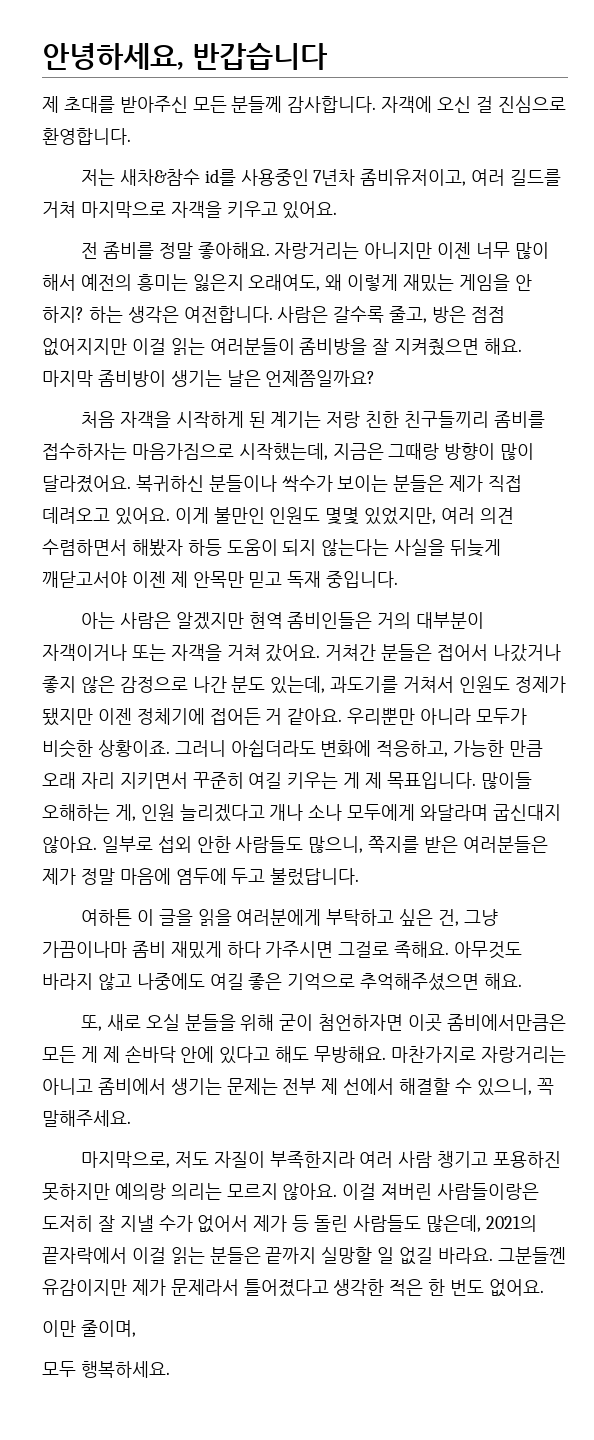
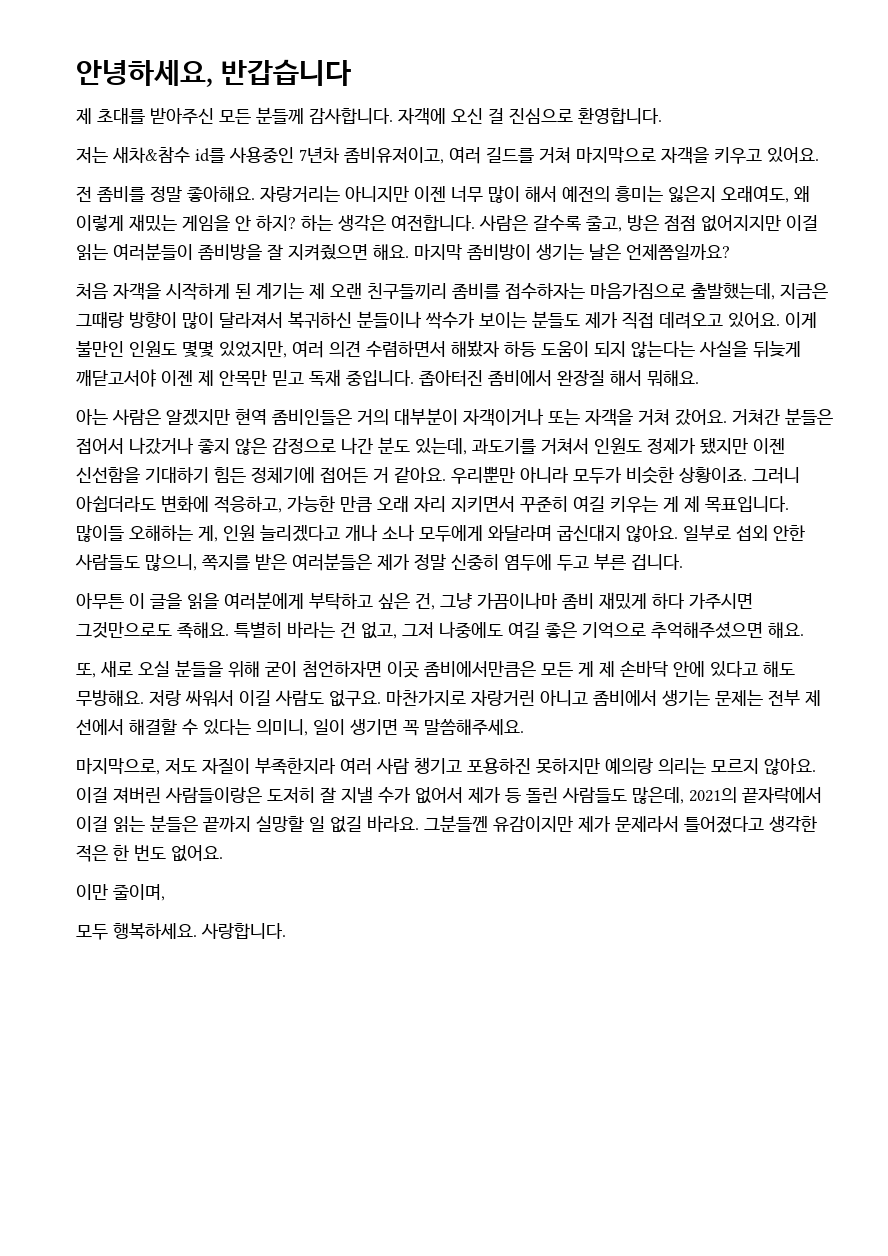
[326,411,400,428] 저랑 친한 -> [309,283,362,299] 제 오랜
[238,443,328,461] 시작했는데, -> [691,283,775,300] 출발했는데,
[42,475,131,493] 달라졌어요. -> [219,312,283,328] 달라져서
[393,475,445,492] 분들은 -> [532,311,580,328] 분들도
(399, 579) none -> [419,370,699,387] 좁아터진 좀비에서 완장질 해서 뭐해요.
(132, 716) none -> [76,467,246,483] 신선함을 기대하기 힘든
[119,868,171,885] 마음에 -> [451,554,499,570] 신중히
[270,868,360,886] [80,909,132,926] 불렀답니다. // 여하튼 -> [594,554,683,570] [76,593,124,609] 부른 겁니다. // 아무튼
[338,941,523,959] [42,973,132,990] 그걸로 족해요. 아무것도 바라지 않고 -> [76,621,434,639] 그것만으로도 족해요. 특별히 바라는 건 없고, 그저
[390,1046,566,1063] 마찬가지로 자랑거리는 -> [149,690,535,707] 저랑 싸워서 이길 사람도 없구요. 마찬가지로 자랑거린
[476,1078,554,1096] [42,1110,131,1127] 있으니, 꼭 말해주세요. -> [203,719,524,736] 있다는 의미니, 일이 생기면 꼭 말씀해주세요.
(170, 1369) none -> [201,923,286,939] 사랑합니다.

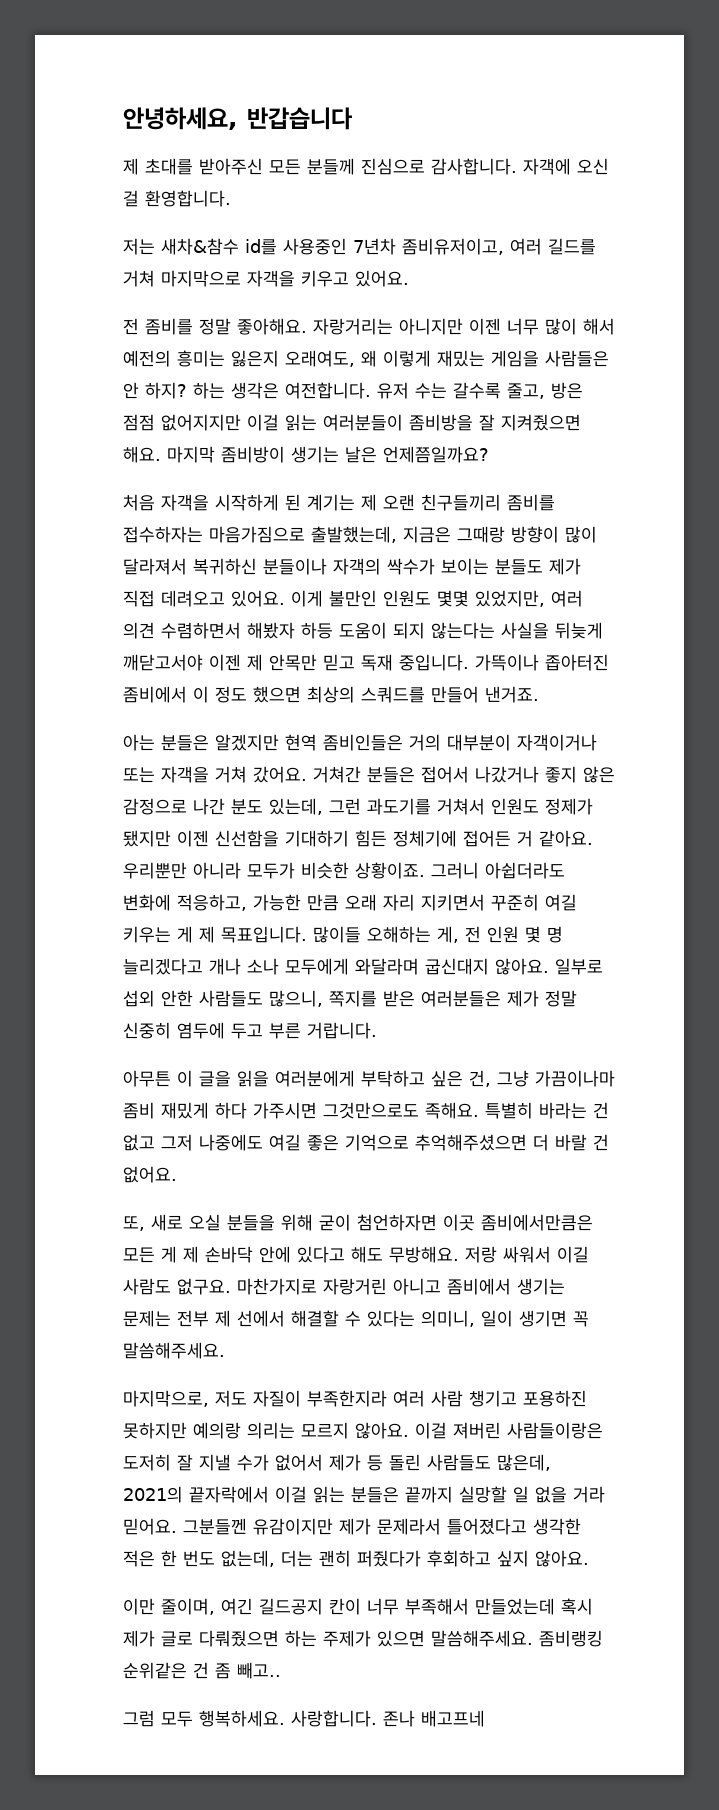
(304, 115) none -> [361,158,425,175] 진심으로
[509,108,573,124] 진심으로 -> (139, 198) none
(230, 223) none -> [545,350,609,367] 사람들은
[479,215,528,231] 사람은 -> [377,382,447,399] 유저 수는
(422, 319) none -> [333,558,381,575] 자객의
(414, 378) none -> [475,654,539,671] 가뜩이나
[557,370,699,387] 완장질 해서 뭐해요. -> [193,686,539,703] 이 정도 했으면 최상의 스쿼드를 만들어 낸거죠.
[112,409,161,425] 사람은 -> [161,735,209,751] 분들은
(467, 446) none -> [329,798,361,815] 그런
[223,525,255,541] 인원 -> [465,926,563,943] 전 인원 몇 명
[631,554,683,570] 겁니다. -> [307,1022,377,1039] 거랍니다.
[361,622,397,639] 없고, -> [123,1134,155,1151] 없고
[768,622,804,638] 해요. -> [533,1134,609,1151] [123,1166,177,1183] 더 바랄 건 없어요.
[330,815,419,833] 없길 바라요. -> [535,1486,605,1503] [123,1518,177,1535] 없을 거라 믿어요.
[171,845,223,862] [76,884,165,901] 없어요. // 이만 줄이며, // -> [221,1550,589,1567] [123,1598,593,1615] [123,1630,603,1647] [123,1662,281,1679] [123,1710,155,1727] 없는데, 더는 괜히 퍼줬다가 후회하고 싶지 않아요. // 이만 줄이며, 여긴 길드공지 칸이 너무 부족해서 만들었는데 혹시 제가 글로 다뤄줬으면 하는 주제가 있으면 말씀해주세요. 좀비랭킹 순위같은 건 좀 빼고.. // 그럼
(286, 931) none -> [383,1710,485,1727] 존나 배고프네

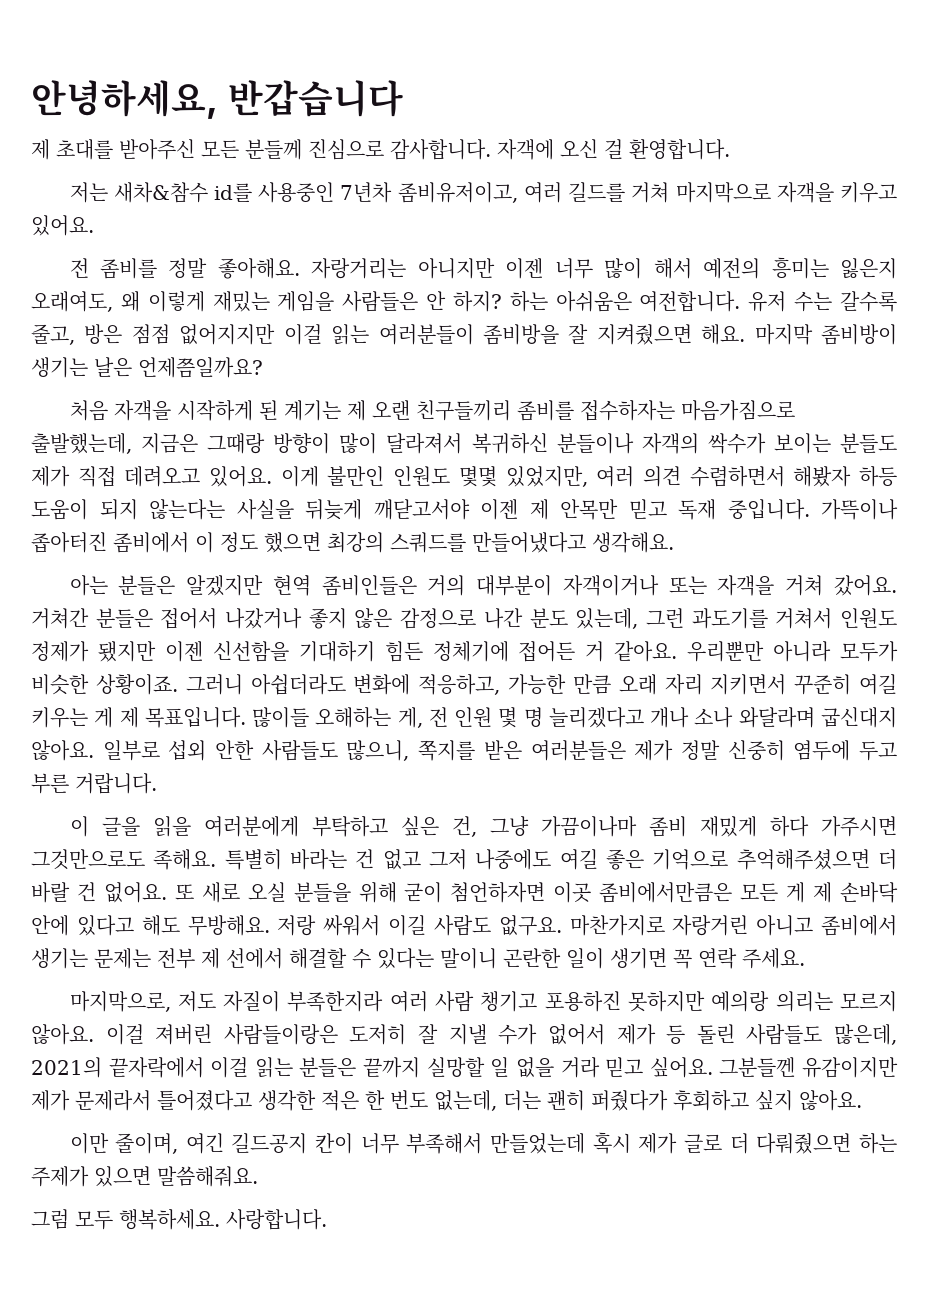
[231,382,279,399] 생각은 -> [555,291,632,312] 아쉬움은
[307,686,539,703] 최상의 스쿼드를 만들어 낸거죠. -> [327,532,674,553] 최강의 스쿼드를 만들어냈다고 생각해요.
[285,958,349,975] 모두에게 -> (734, 717) none
[123,1070,171,1087] 아무튼 -> (157, 783) none
[123,1216,145,1231] // 또, -> [174,884,194,900] 또
[421,1310,475,1327] 의미니, -> [440,948,561,969] 말이니 곤란한
[123,1342,225,1359] 말씀해주세요. -> [698,948,805,969] 연락 주세요.
[123,1518,177,1535] 믿어요. -> [605,1057,713,1078] 믿고 싶어요.
(193, 1639) none -> [729,1133,749,1154] 더
[431,1630,603,1647] [123,1662,281,1679] 말씀해주세요. 좀비랭킹 순위같은 건 좀 빼고.. -> [157,1166,258,1187] 말씀해줘요.
[383,1710,485,1727] 존나 배고프네 -> (327, 1219) none

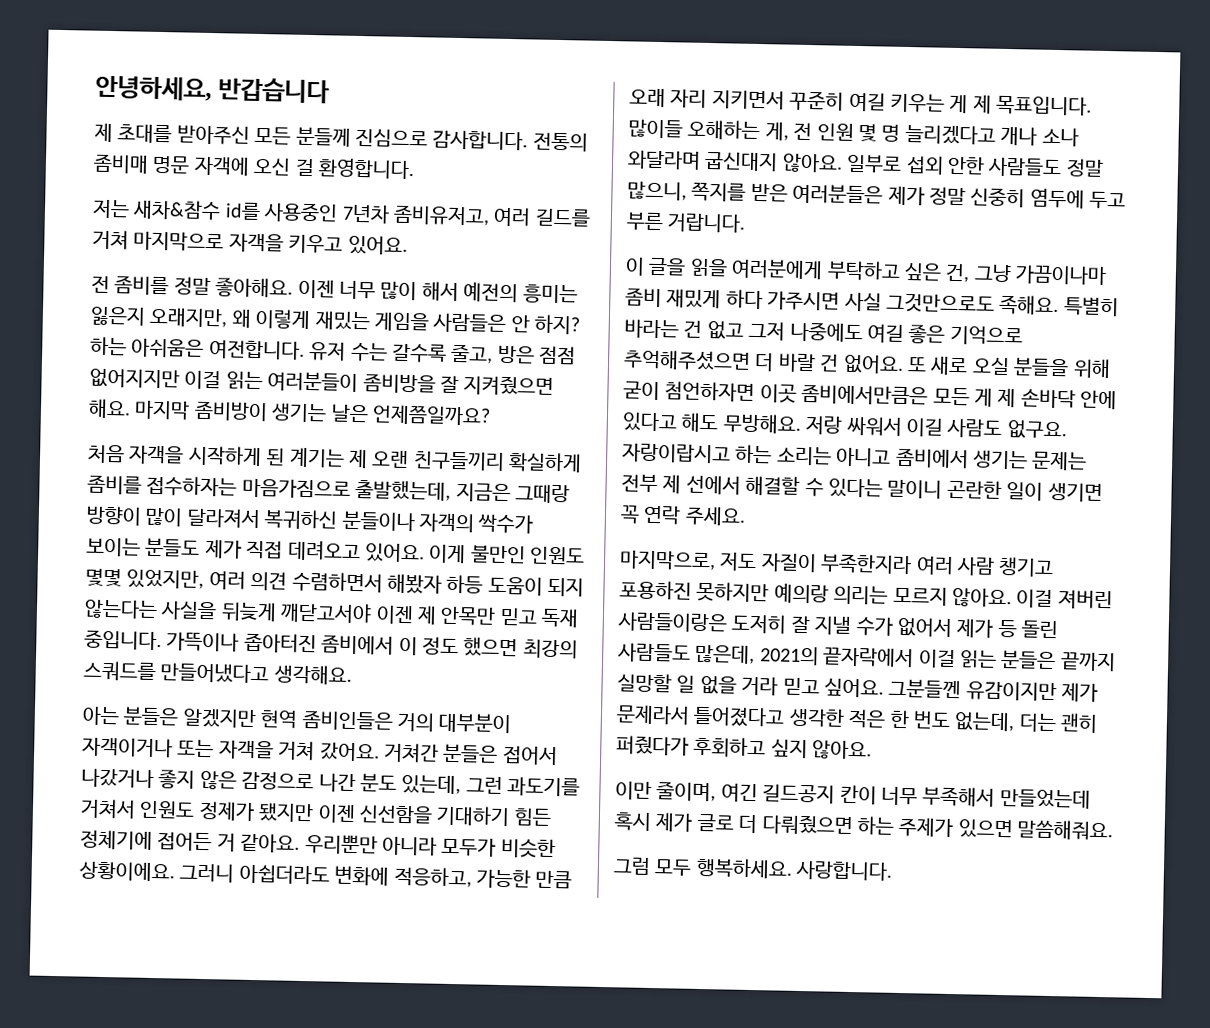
(491, 149) none -> [532,132,588,152] [93,154,191,174] 전통의 좀비매 명문
[397,182,518,203] 좀비유저이고, -> [393,205,490,226] 좀비유저고,
[311,258,495,279] 자랑거리는 아니지만 -> (294, 287) none
[31,291,113,312] 오래여도, -> [149,307,229,328] 오래지만,
(511, 410) none -> [508,452,583,473] 확실하게
[95,674,178,695] 상황이죠. -> [79,861,175,882] 상황이에요.
(338, 750) none -> [1065,158,1104,177] 정말
(897, 826) none -> [843,291,882,312] 사실
[569,915,749,936] 마찬가지로 자랑거린 -> [622,443,832,466] 자랑이랍시고 하는 소리는

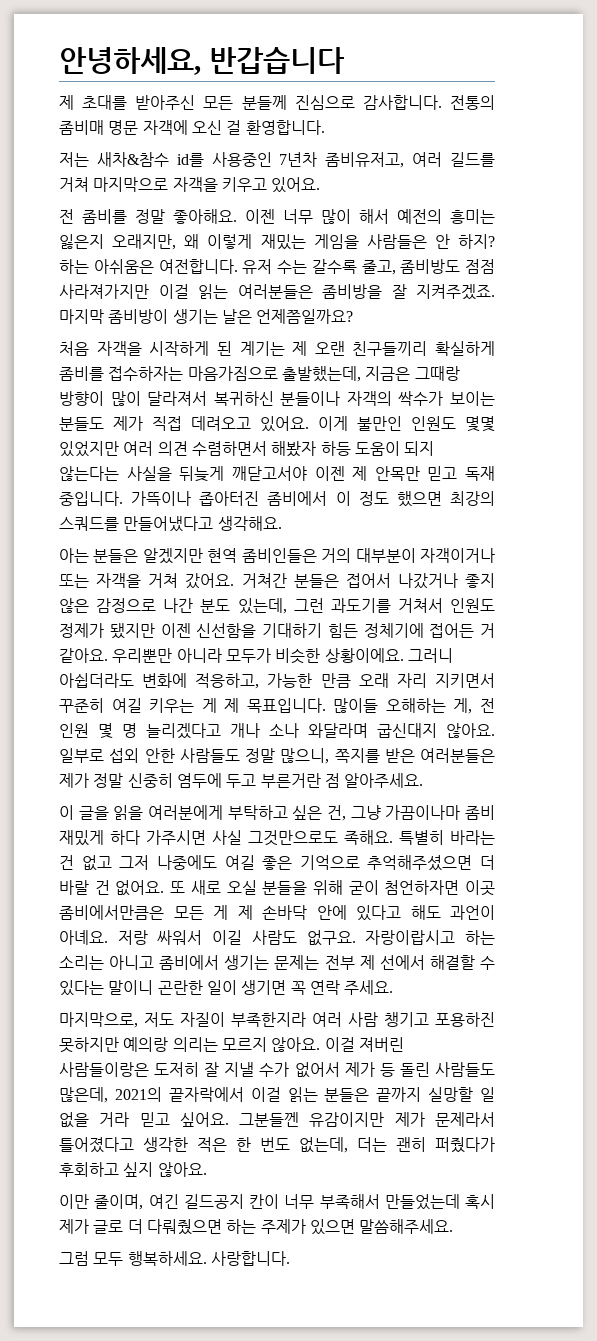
[497,344,577,365] [89,368,359,393] 방은 점점 없어지지만 이걸 읽는 여러분들이 -> [400,259,495,274] [59,284,313,299] 좀비방도 점점 사라져가지만 이걸 읽는 여러분들은
[463,375,555,396] [88,398,131,419] 지켜줬으면 해요. -> [416,284,495,300] 지켜주겠죠.
[126,569,205,589] 있었지만, -> [59,441,119,457] 있었지만
[626,212,747,233] 부른 거랍니다. -> [260,773,424,788] 부른거란 점 알아주세요.
[722,413,802,434] 무방해요. -> [450,905,495,920] [59,930,108,945] 과언이 아녜요.
[1017,819,1114,841] 말씀해줘요. -> [359,1219,454,1234] 말씀해주세요.

